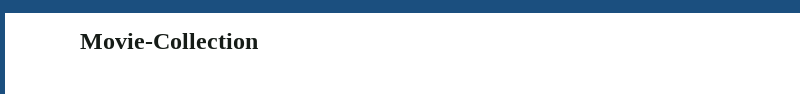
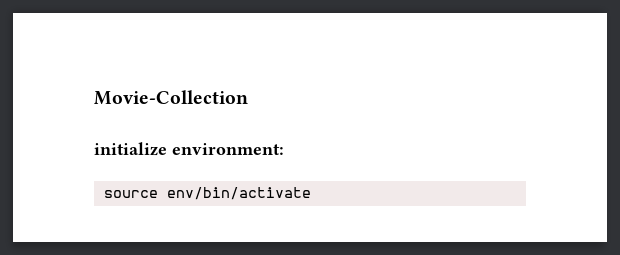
(258, 41) none -> [94,142,284,156] [104,187,312,200] // initialize environment: // source env/bin/activate

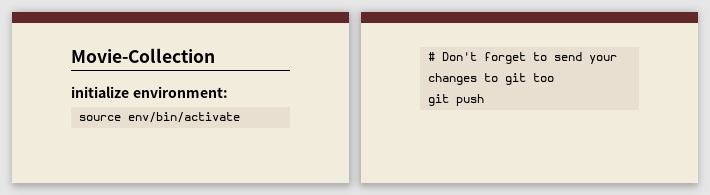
(312, 193) none -> [427,52,617,64] [427,73,554,85] [427,94,484,106] // # Don't forget to send your changes to git too // git push

